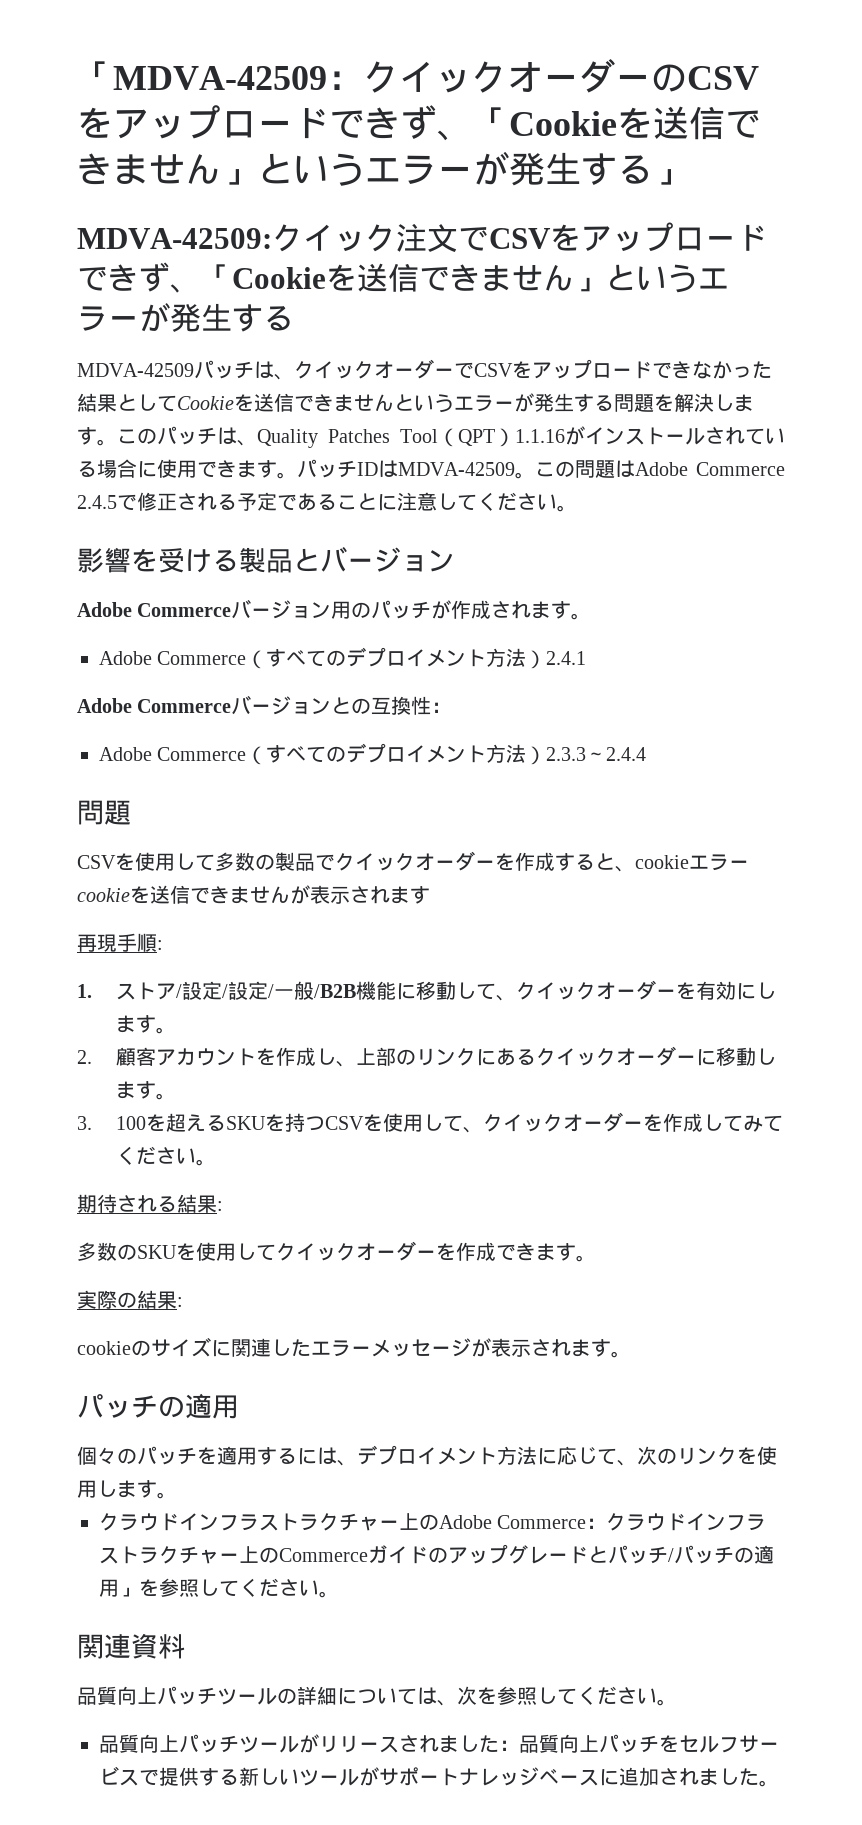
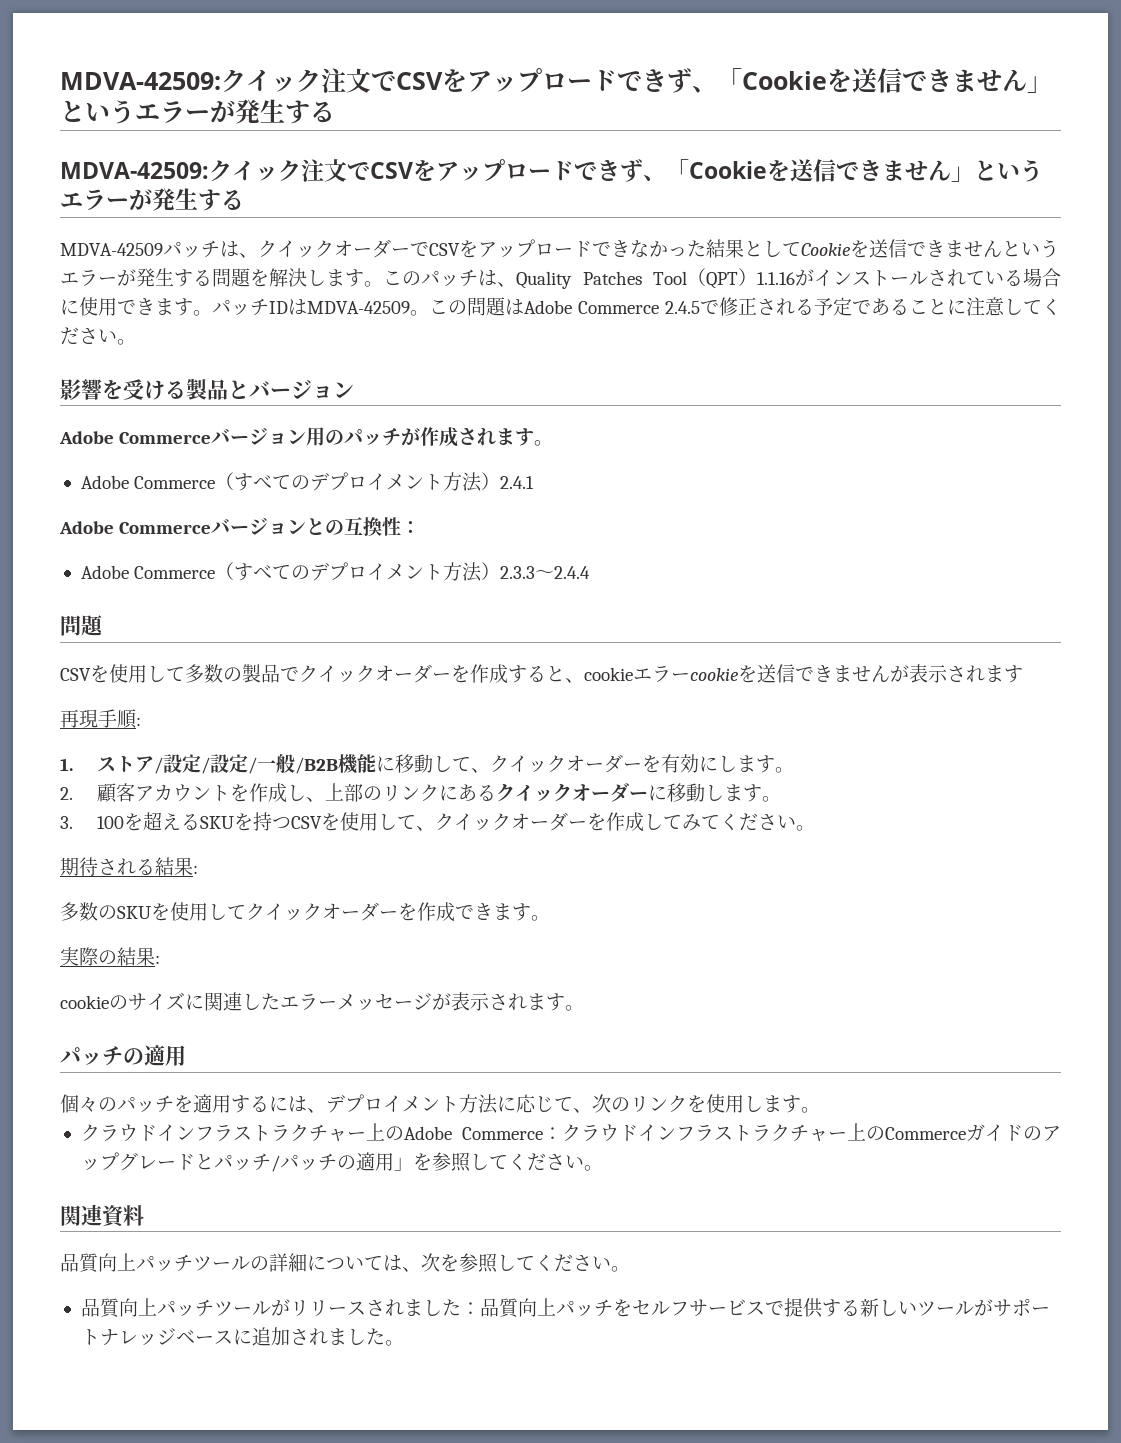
[77,59,687,93] 「MDVA-42509：クイックオーダーの -> [60,68,396,93] MDVA-42509:クイック注文で
[653,169,689,185] 」 -> (335, 112) none

